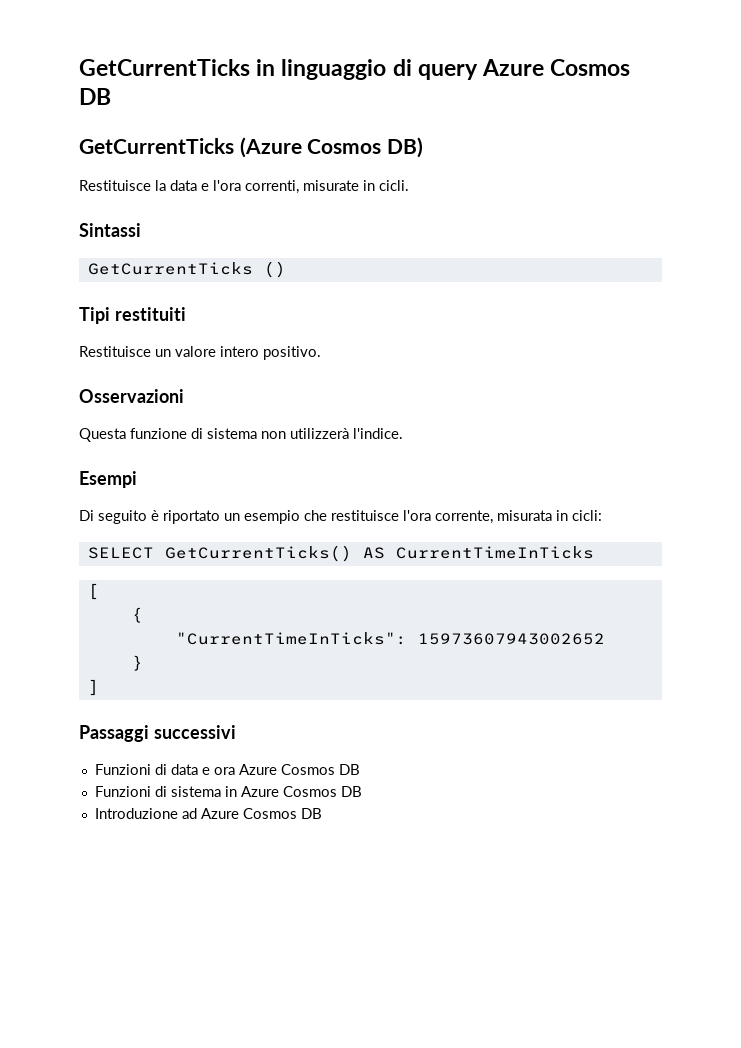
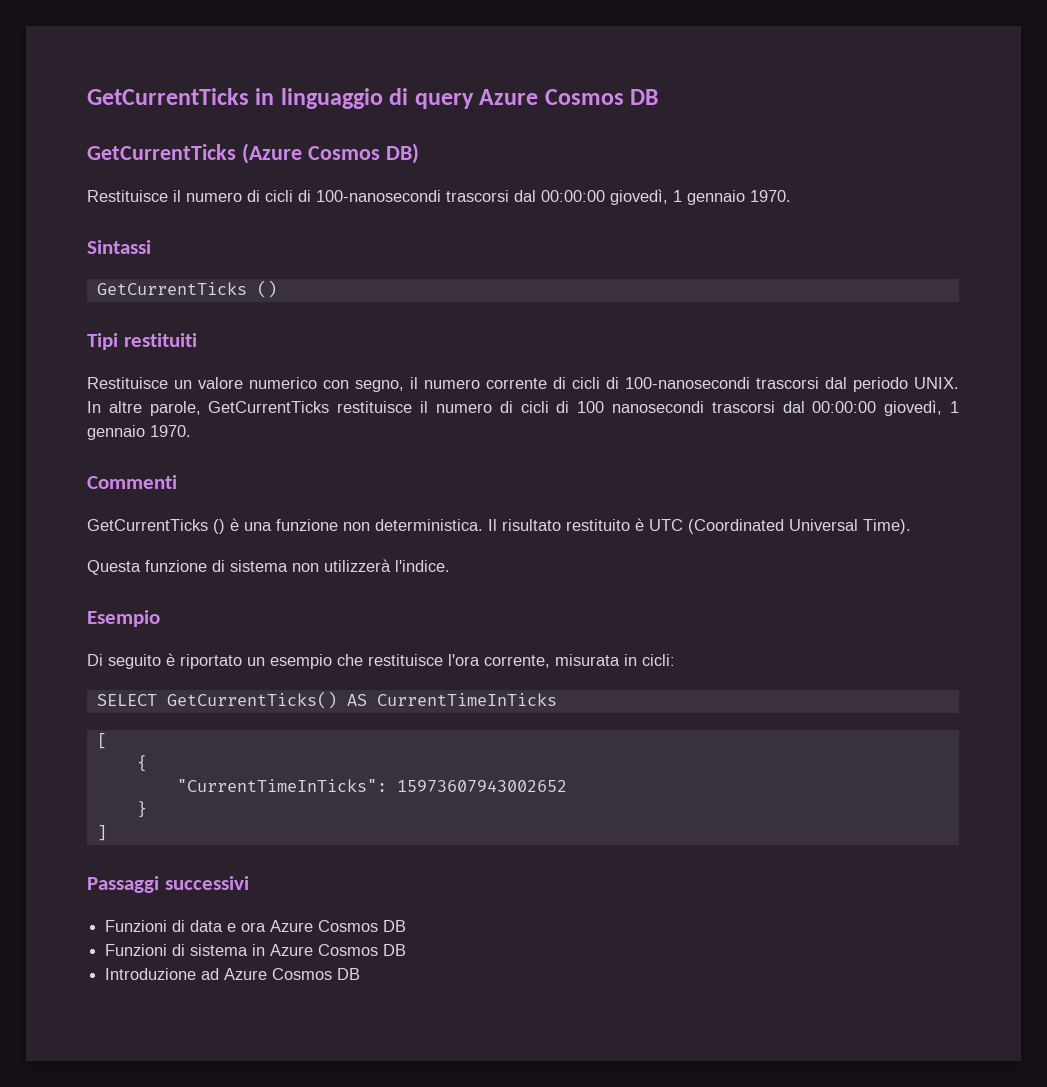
[155,180,409,194] la data e l'ora correnti, misurate in cicli. -> [173,189,791,205] il numero di cicli di 100-nanosecondi trascorsi dal 00:00:00 giovedì, 1 gennaio 1970.
[220,346,321,360] [79,389,184,403] intero positivo. // Osservazioni -> [249,377,959,392] [87,400,959,416] [87,425,191,440] [87,475,177,489] [87,518,911,534] numerico con segno, il numero corrente di cicli di 100-nanosecondi trascorsi dal periodo UNIX. In altre parole, GetCurrentTicks restituisce il numero di cicli di 100 nanosecondi trascorsi dal 00:00:00 giovedì, 1 gennaio 1970. // Commenti // GetCurrentTicks () è una funzione non deterministica. Il risultato restituito è UTC (Coordinated Universal Time).
[79,471,137,488] Esempi -> [87,610,160,627] Esempio

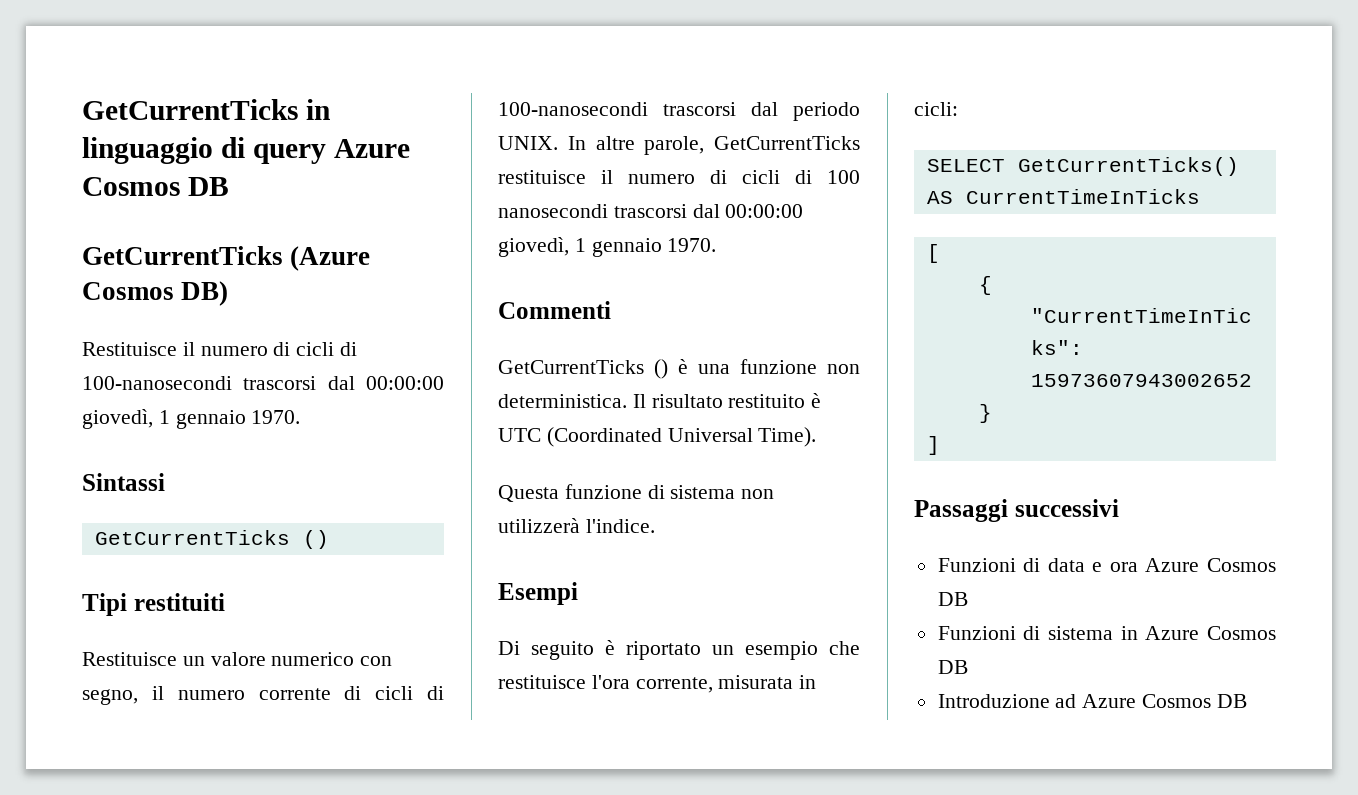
[87,610,160,627] Esempio -> [498,582,578,605] Esempi

